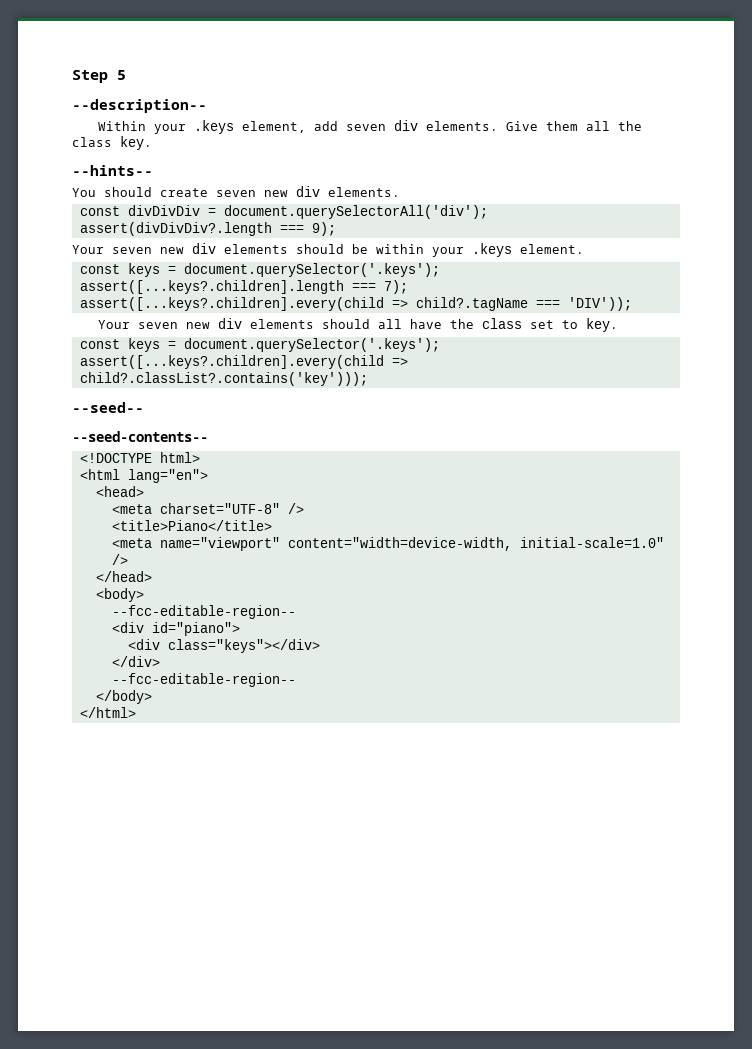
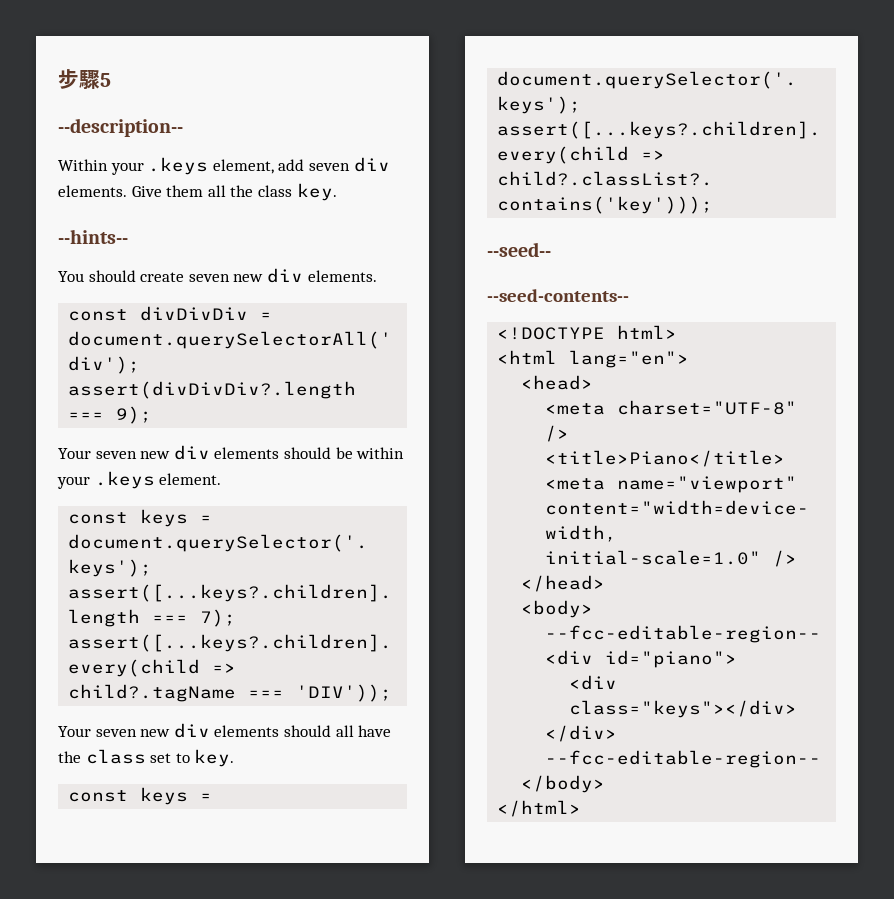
[72,70,108,83] Step -> [58,69,100,89] 步驟

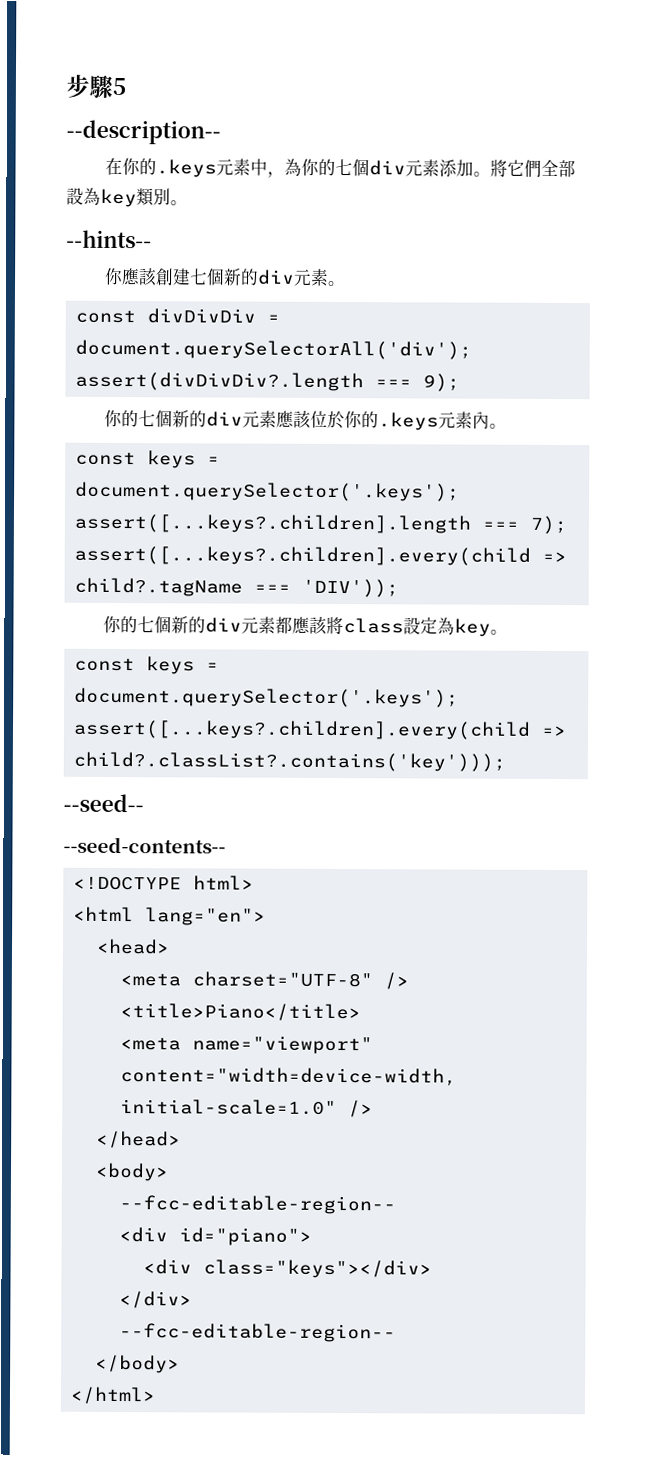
[58,157,390,175] [58,183,337,201] [58,229,128,244] [58,268,377,283] Within your .keys element, add seven div elements. Give them all the class key. // --hints-- // You should create seven new div elements. -> [104,157,576,178] [66,187,188,208] [66,229,152,249] [104,267,346,287] 在你的.keys元素中，為你的七個div元素添加。將它們全部設為key類別。 // --hints-- // 你應該創建七個新的div元素。
[58,445,405,460] [57,471,222,489] Your seven new div elements should be within your .keys element. -> [103,409,507,431] 你的七個新的div元素應該位於你的.keys元素內。
[58,723,392,738] [58,749,235,767] Your seven new div elements should all have the class set to key. -> [102,615,508,637] 你的七個新的div元素都應該將class設定為key。

